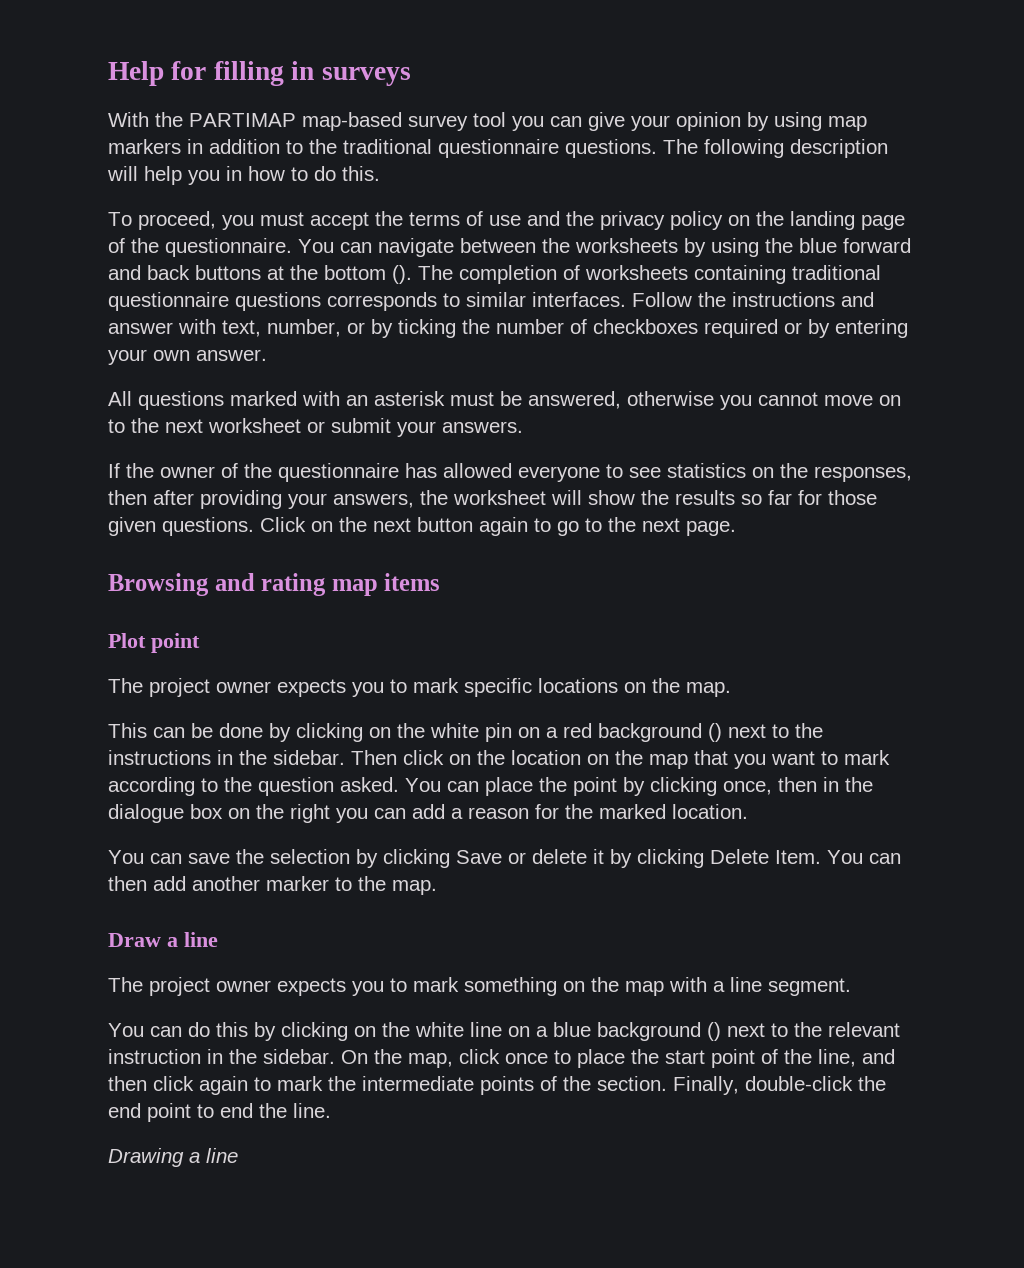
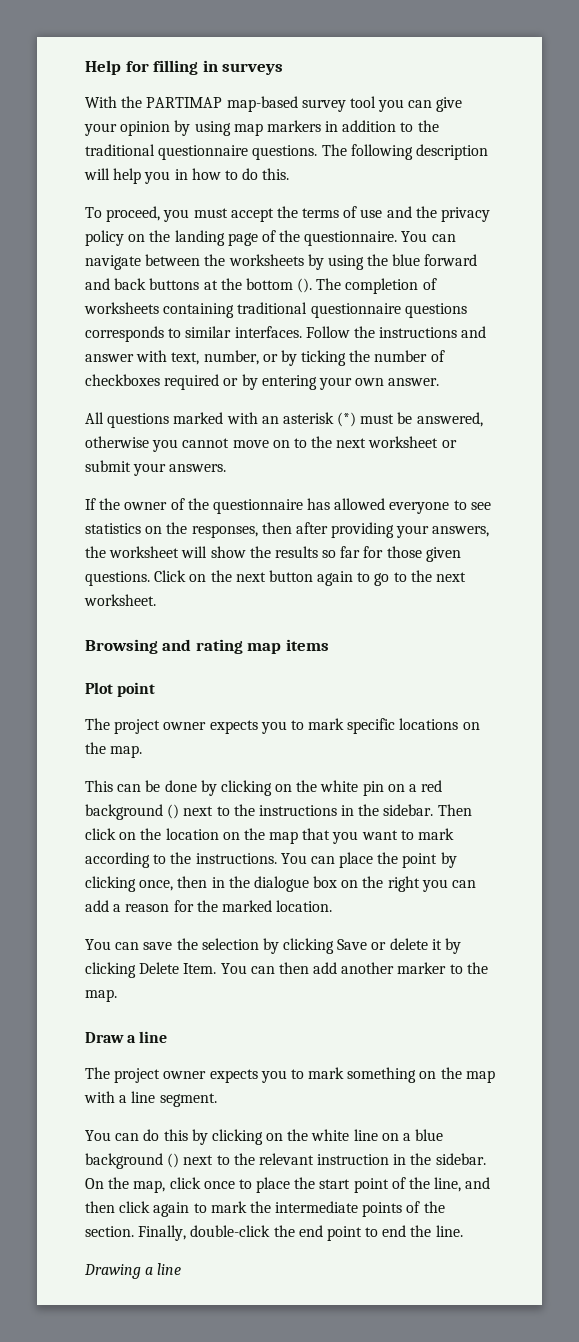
(445, 398) none -> [337,412,357,427] (*)
[686,521,736,536] page. -> [84,594,156,606] worksheet.
[258,777,399,796] question asked. -> [195,853,277,864] instructions.

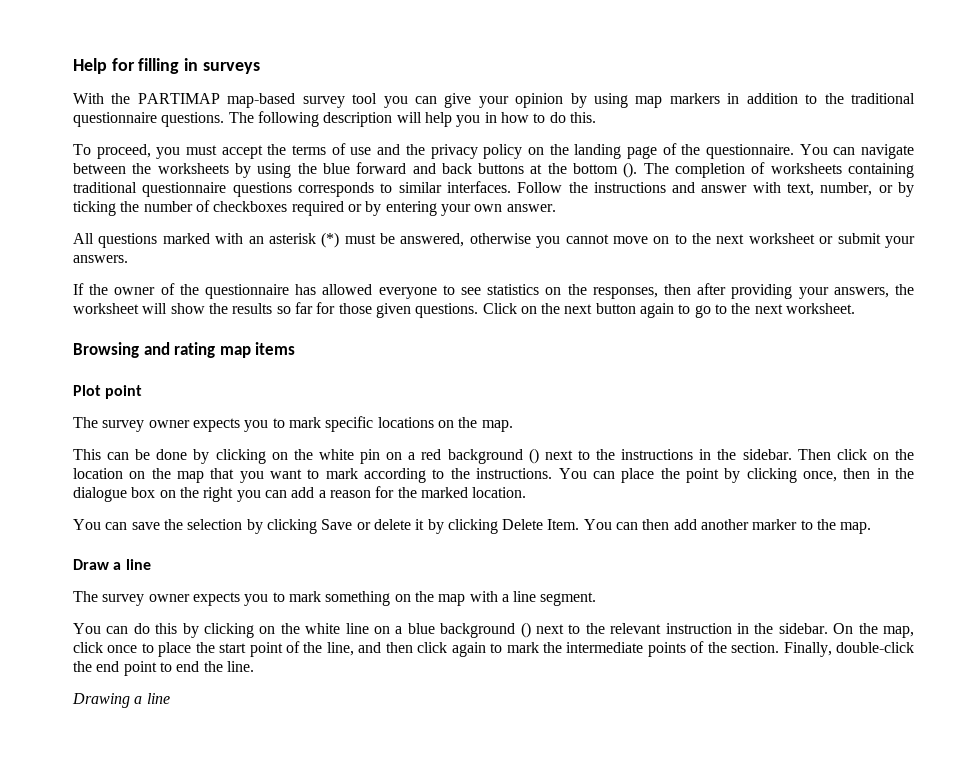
[114,719,161,734] project -> [102,420,145,432] survey
[114,1068,161,1083] project -> [102,594,145,606] survey

